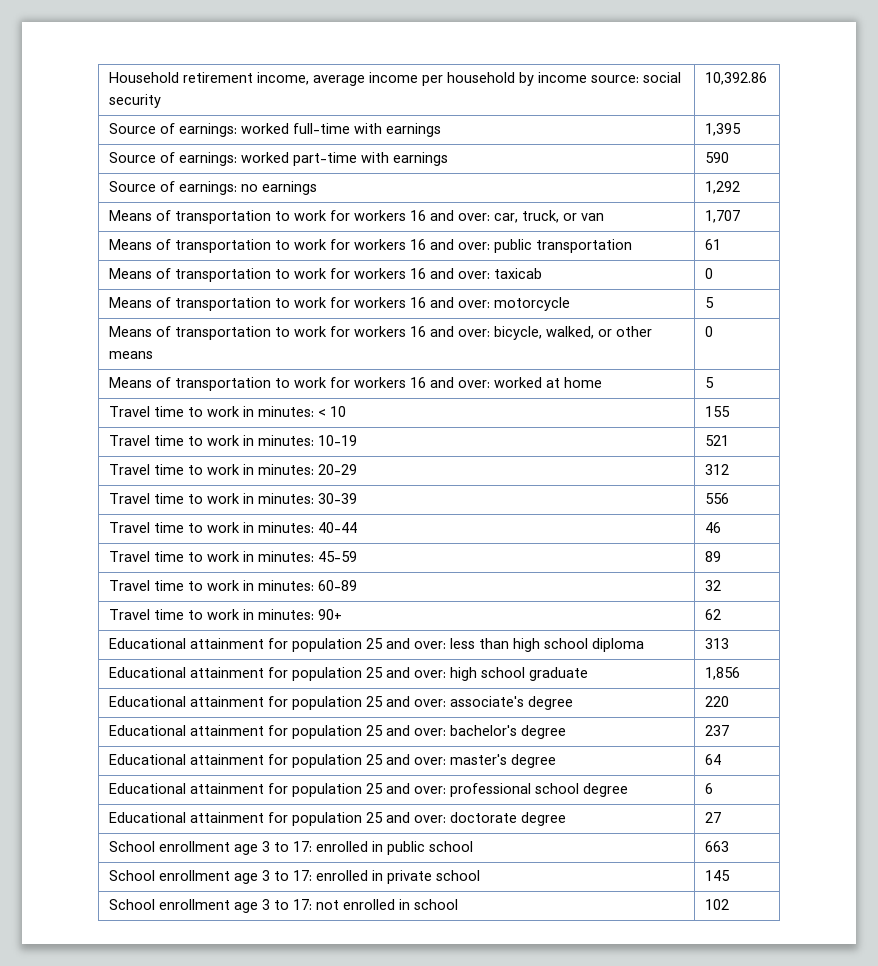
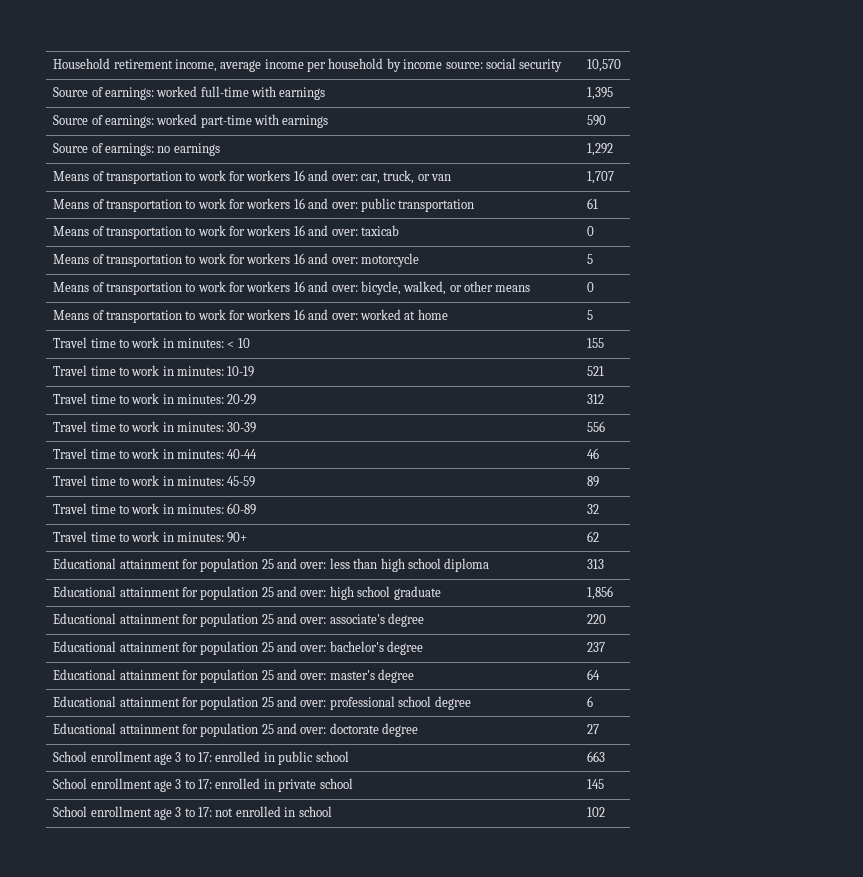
[704,72,767,85] 10,392.86 -> [587,59,622,72] 10,570

